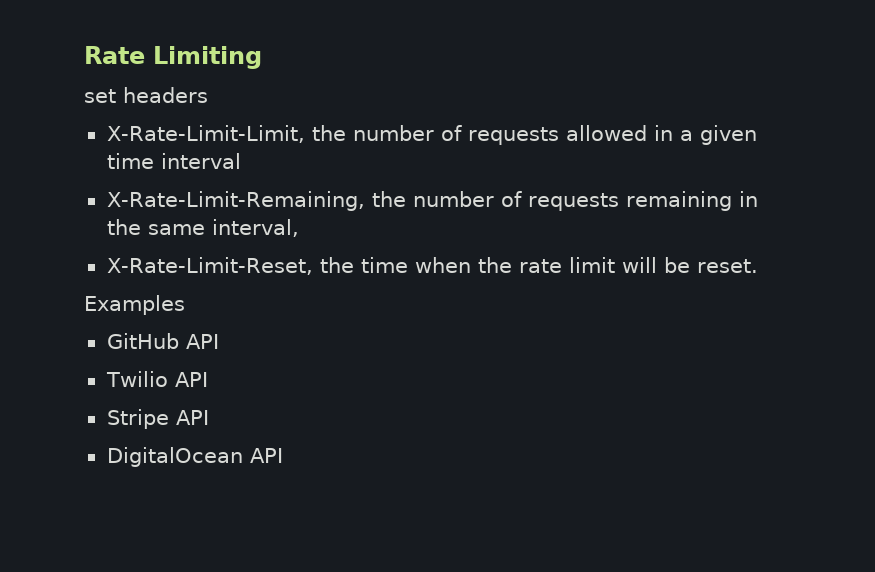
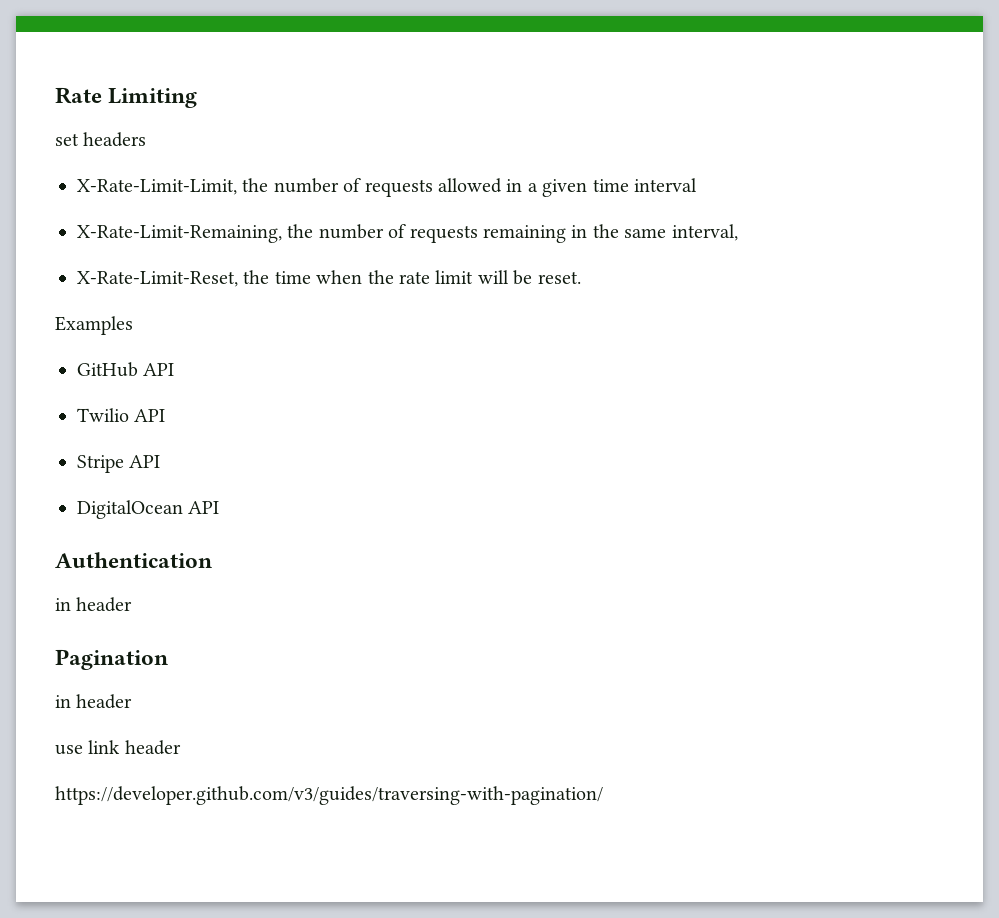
(283, 455) none -> [55,552,212,568] [55,597,133,612] [55,649,168,670] [55,694,133,709] [55,740,181,755] [55,786,603,805] // Authentication // in header // Pagination // in header // use link header // https://developer.github.com/v3/guides/traversing-with-pagination/

